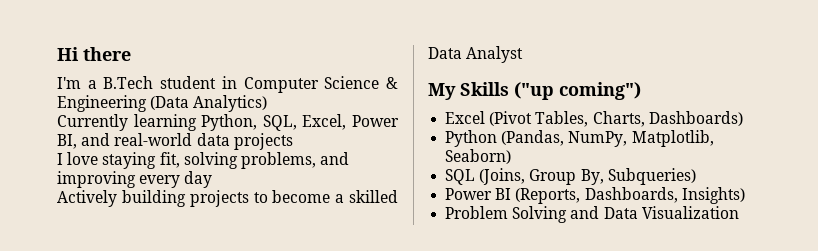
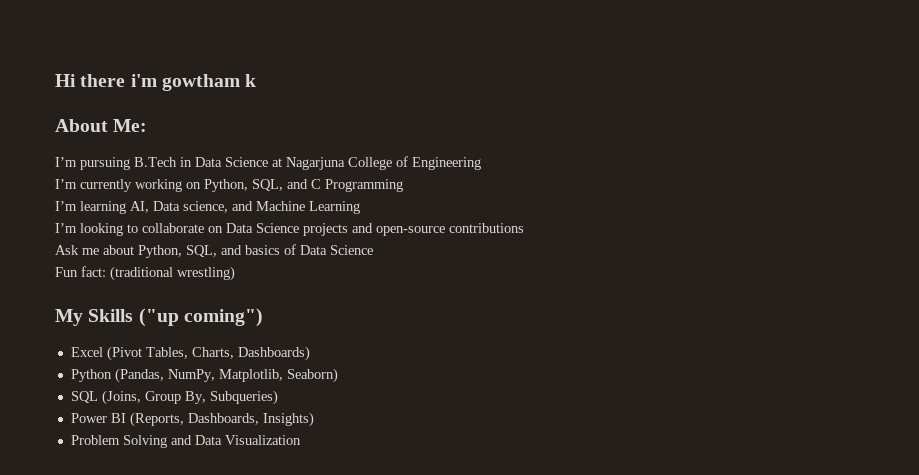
[57,76,398,93] [57,95,268,112] [57,114,399,131] [57,133,293,150] [57,152,350,169] [57,171,213,188] [57,190,398,207] [428,46,524,63] // I'm a B.Tech student in Computer Science & Engineering (Data Analytics) // Currently learning Python, SQL, Excel, Power BI, and real-world data projects // I love staying fit, solving problems, and improving every day // Actively building projects to become a skilled Data Analyst -> [130,74,257,91] [55,119,148,132] [55,156,481,170] [55,179,403,192] [55,201,360,214] [55,223,524,236] [55,244,373,258] [55,266,235,281] i'm gowtham k // About Me: // I’m pursuing B.Tech in Data Science at Nagarjuna College of Engineering // I’m currently working on Python, SQL, and C Programming // I’m learning AI, Data science, and Machine Learning // I’m looking to collaborate on Data Science projects and open-source contributions // Ask me about Python, SQL, and basics of Data Science // Fun fact: (traditional wrestling)

